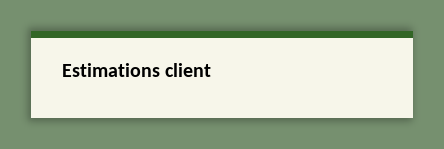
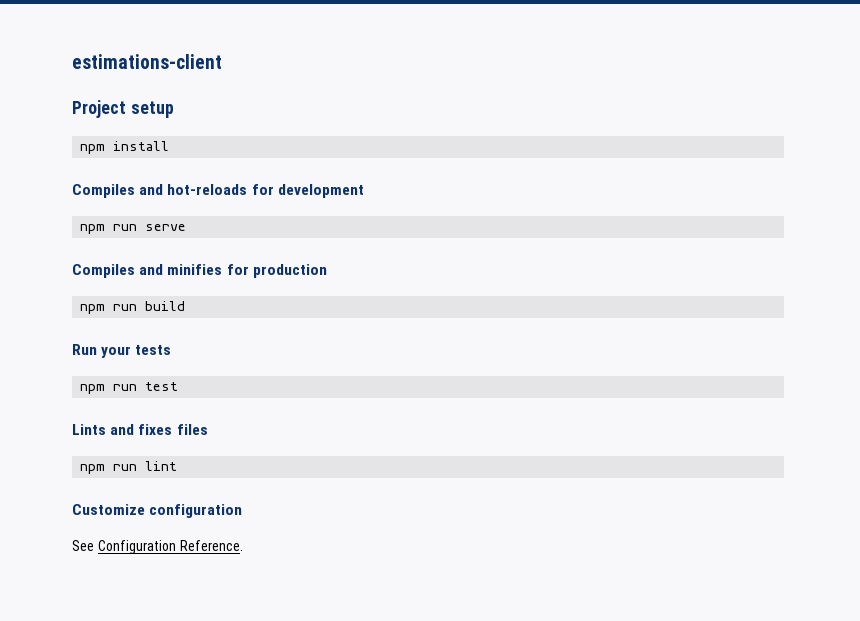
[62,63,212,77] Estimations client -> [72,54,222,69] [72,100,174,118] [80,141,170,154] [72,184,364,198] [80,224,187,234] [72,264,327,278] [80,301,186,314] [72,344,172,358] [80,382,179,394] [72,424,208,435] [80,461,178,474] [72,504,243,518] [72,540,243,554] estimations-client // Project setup // npm install // Compiles and hot-reloads for development // npm run serve // Compiles and minifies for production // npm run build // Run your tests // npm run test // Lints and fixes files // npm run lint // Customize configuration // See Configuration Reference.

